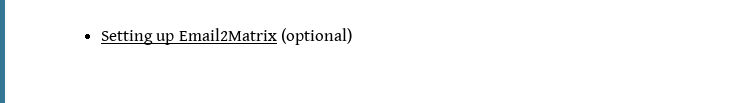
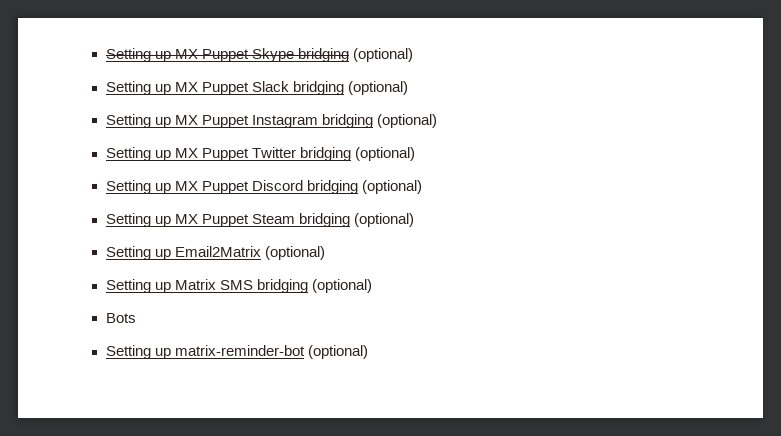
[100,28,277,45] Setting up Email2Matrix -> [105,48,413,62] [105,81,408,95] [105,114,437,128] [105,147,415,161] [105,180,422,194] [105,213,414,227] [105,246,325,260] [105,279,372,293] [105,313,136,323] [105,345,305,359] Setting up MX Puppet Skype bridging (optional) // Setting up MX Puppet Slack bridging (optional) // Setting up MX Puppet Instagram bridging (optional) // Setting up MX Puppet Twitter bridging (optional) // Setting up MX Puppet Discord bridging (optional) // Setting up MX Puppet Steam bridging (optional) // Setting up Email2Matrix (optional) // Setting up Matrix SMS bridging (optional) // Bots // Setting up matrix-reminder-bot

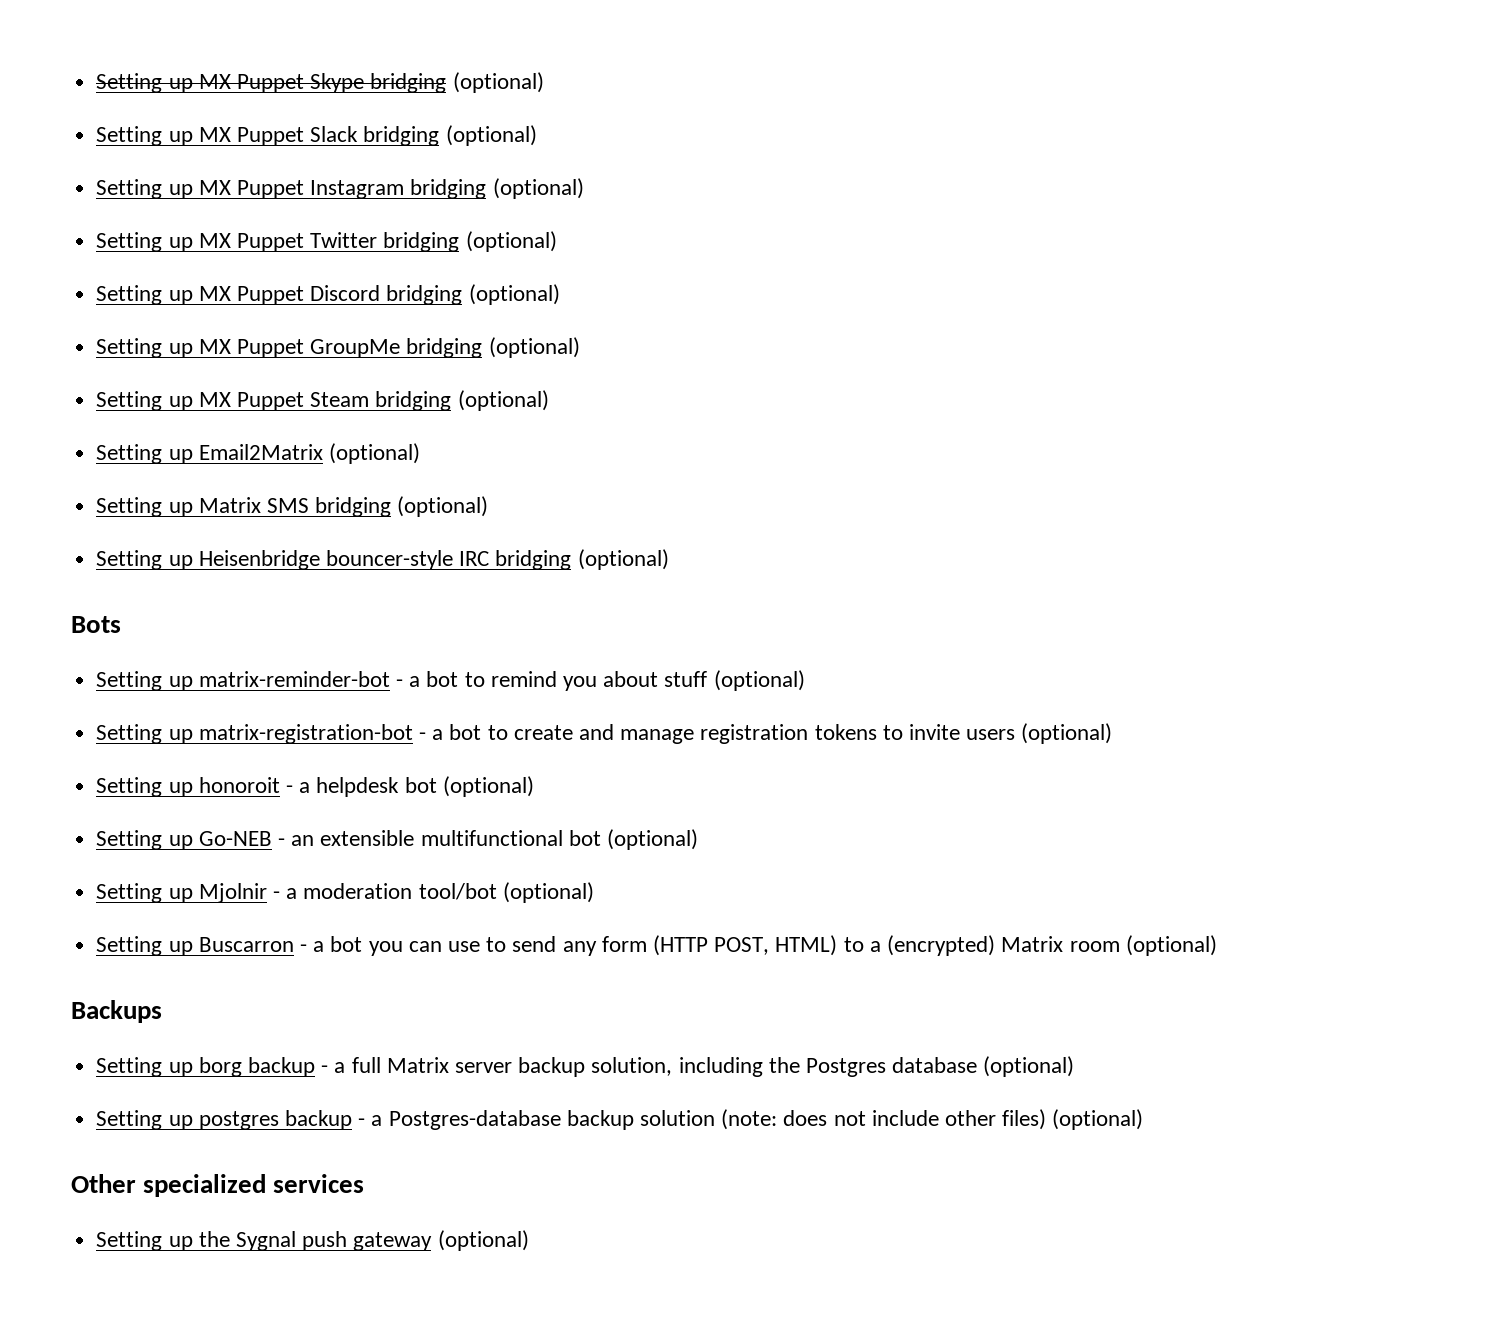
(422, 187) none -> [96,337,580,358] // Setting up MX Puppet GroupMe bridging (optional)
[105,313,136,323] [105,345,305,359] Bots // Setting up matrix-reminder-bot -> [96,549,669,570] [71,616,121,633] [96,670,805,691] [96,723,1113,744] [96,776,534,797] [96,829,698,850] [96,882,594,903] [96,935,1217,956] [71,1000,162,1023] [96,1056,1075,1077] [96,1109,1144,1130] [71,1174,365,1197] [96,1231,433,1251] Setting up Heisenbridge bouncer-style IRC bridging (optional) // Bots // Setting up matrix-reminder-bot - a bot to remind you about stuff (optional) // Setting up matrix-registration-bot - a bot to create and manage registration tokens to invite users (optional) // Setting up honoroit - a helpdesk bot (optional) // Setting up Go-NEB - an extensible multifunctional bot (optional) // Setting up Mjolnir - a moderation tool/bot (optional) // Setting up Buscarron - a bot you can use to send any form (HTTP POST, HTML) to a (encrypted) Matrix room (optional) // Backups // Setting up borg backup - a full Matrix server backup solution, including the Postgres database (optional) // Setting up postgres backup - a Postgres-database backup solution (note: does not include other files) (optional) // Other specialized services // Setting up the Sygnal push gateway

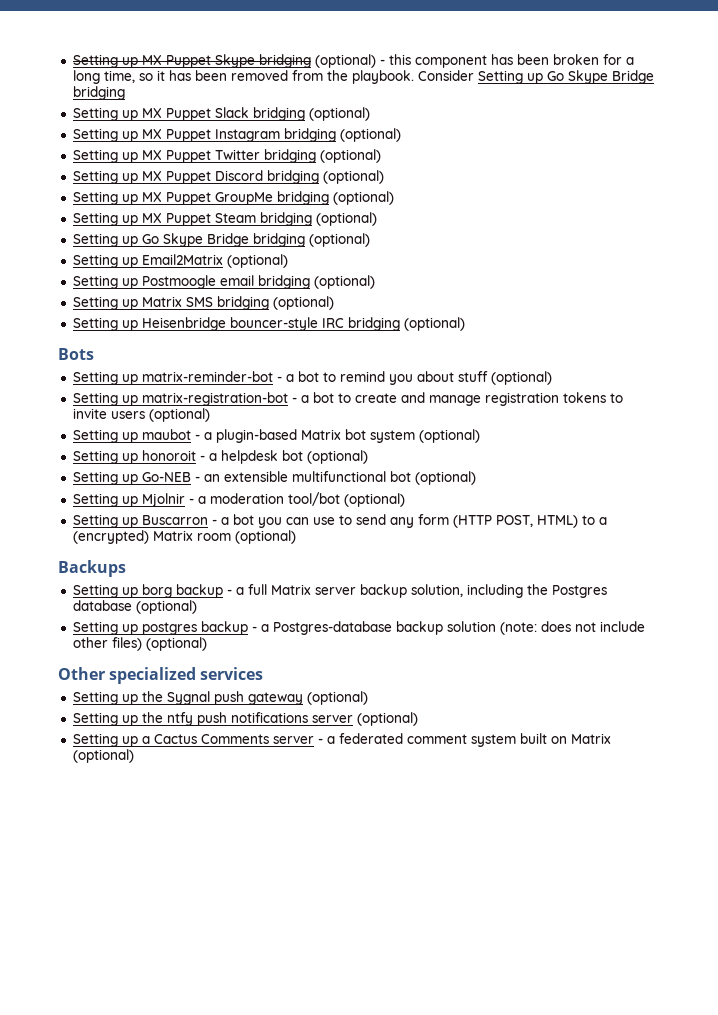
(544, 82) none -> [379,54,634,68] [72,70,654,84] [72,86,125,100] - this component has been broken for a long time, so it has been removed from the playbook. Consider Setting up Go Skype Bridge bridging
[198,444,323,460] Email2Matrix -> [141,233,370,247] [72,254,288,268] [72,275,310,289] Go Skype Bridge bridging (optional) // Setting up Email2Matrix (optional) // Setting up Postmoogle email bridging
(1113, 733) none -> [72,429,480,443] // Setting up maubot - a plugin-based Matrix bot system (optional)
(529, 1240) none -> [72,712,418,726] [72,733,611,747] [72,749,134,763] // Setting up the ntfy push notifications server (optional) // Setting up a Cactus Comments server - a federated comment system built on Matrix (optional)

